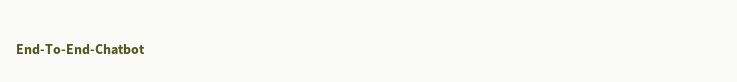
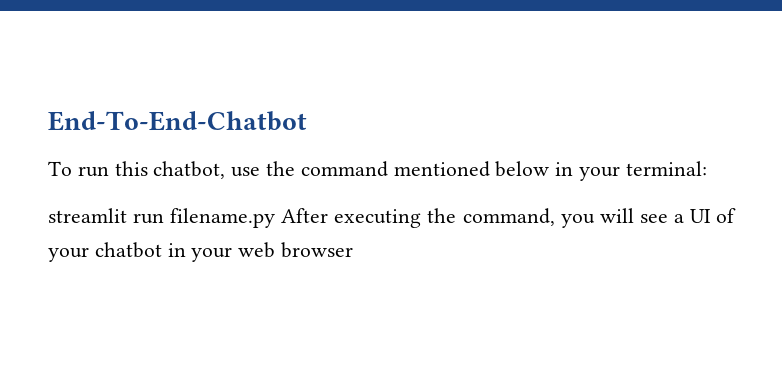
(145, 49) none -> [48,161,707,181] [48,208,737,228] [48,242,354,262] // To run this chatbot, use the command mentioned below in your terminal: // streamlit run filename.py After executing the command, you will see a UI of your chatbot in your web browser

